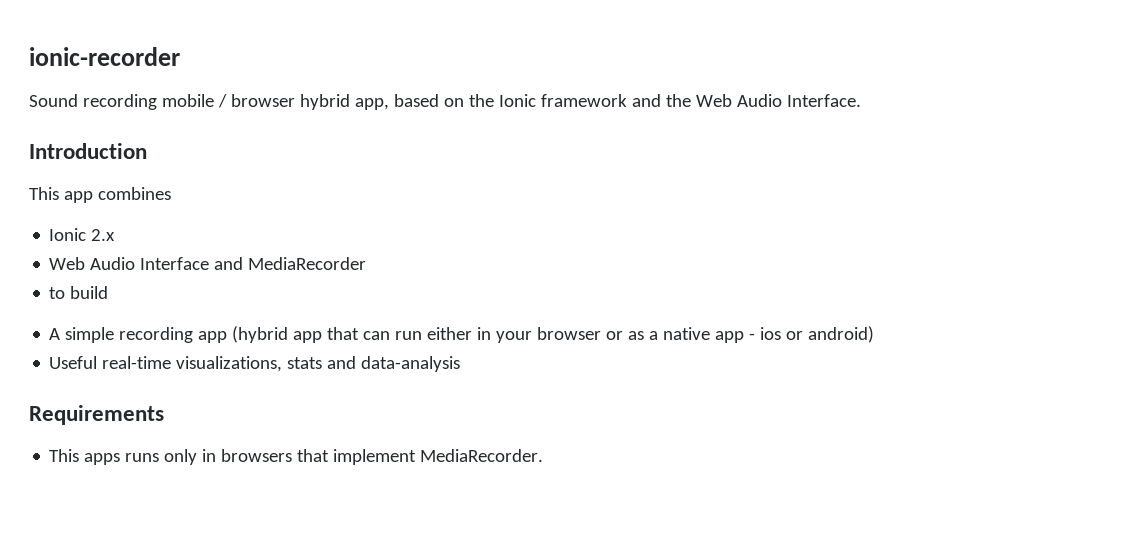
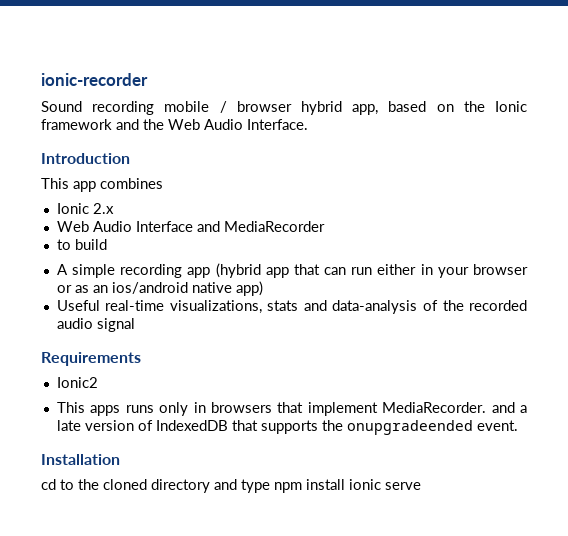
[649,326,875,343] a native app - ios or android) -> [92,281,263,296] an ios/android native app)
(461, 364) none -> [422,300,528,311] [56,318,135,332] of the recorded audio signal
(164, 415) none -> [56,377,98,388] // Ionic2
(544, 455) none -> [491,402,527,413] [56,420,518,435] [41,454,120,465] [41,479,421,493] and a late version of IndexedDB that supports the onupgradeended event. // Installation // cd to the cloned directory and type npm install ionic serve

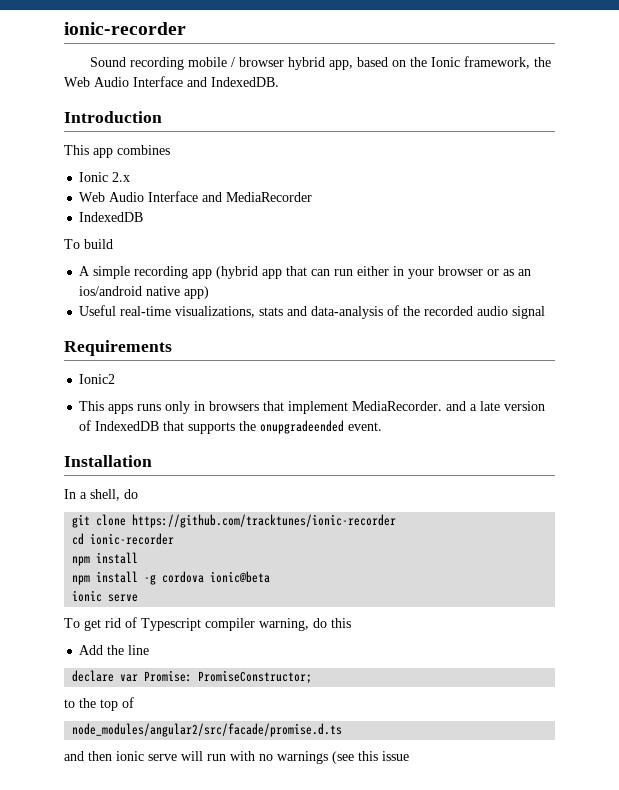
[41,119,139,130] framework and -> [464,56,531,69] framework,
[247,119,308,130] Interface. -> [133,76,279,87] Interface and IndexedDB.
[56,239,71,250] to -> [79,212,144,222] [64,239,80,249] IndexedDB // To
[41,479,421,493] cd to the cloned directory and type npm install ionic serve -> [64,489,138,501] [72,514,397,528] [72,533,175,545] [72,552,139,566] [72,571,271,585] [72,590,139,602] [64,617,351,631] [79,645,150,655] [72,670,313,684] [64,697,134,711] [72,723,343,737] [64,751,409,764] In a shell, do // git clone https://github.com/tracktunes/ionic-recorder // cd ionic-recorder // npm install // npm install -g cordova ionic@beta // ionic serve // To get rid of Typescript compiler warning, do this // Add the line // declare var Promise: PromiseConstructor; // to the top of // node_modules/angular2/src/facade/promise.d.ts // and then ionic serve will run with no warnings (see this issue

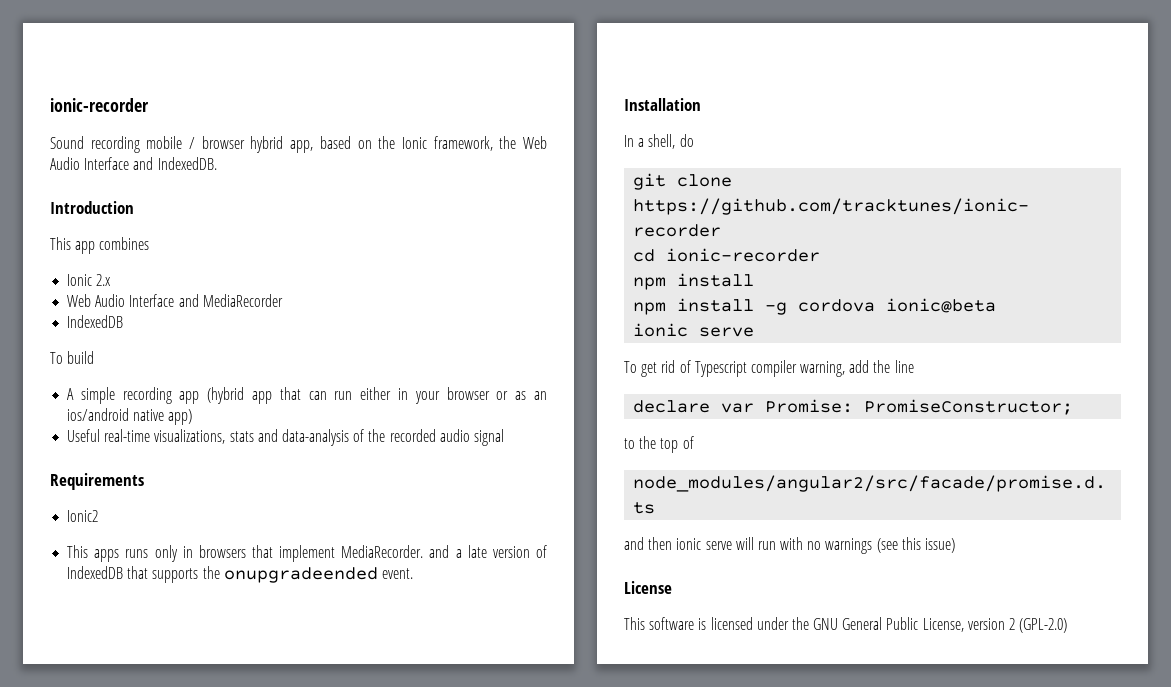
[313,618,351,628] [79,645,104,655] do this // Add -> [849,360,870,373] add
[382,751,409,761] issue -> [925,538,956,553] [624,581,672,594] [624,617,1068,633] issue) // License // This software is licensed under the GNU General Public License, version 2 (GPL-2.0)

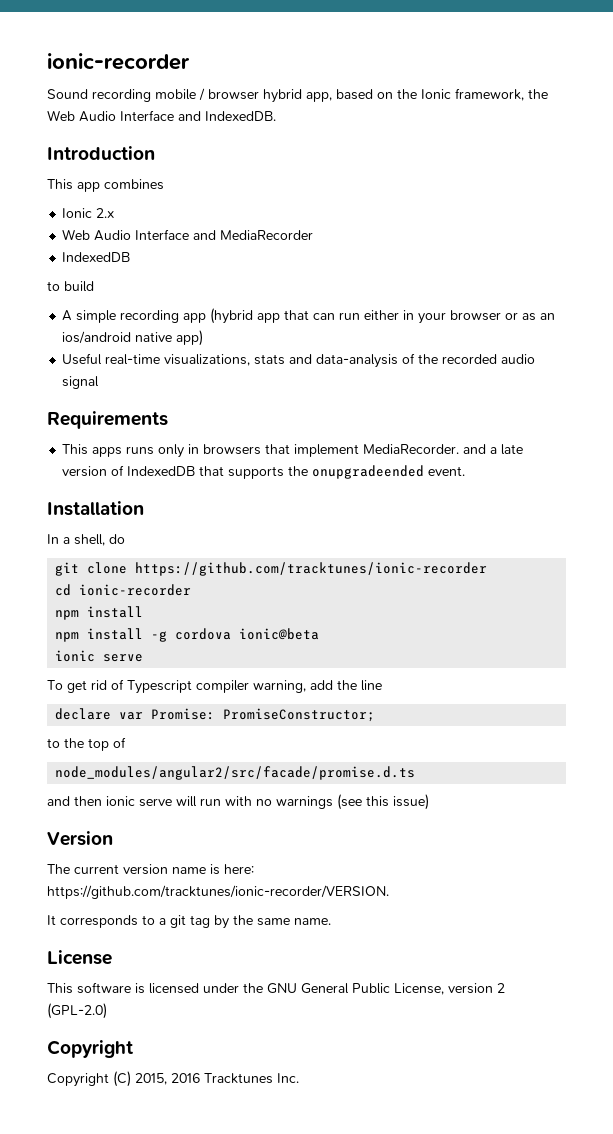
[50,352,63,364] To -> [47,281,60,291] to
[67,510,99,522] // Ionic2 -> (168, 420) none
(956, 545) none -> [47,831,113,846] [47,864,254,875] [47,885,389,899] [47,915,331,929] // Version // The current version name is here: https://github.com/tracktunes/ionic-recorder/VERSION. // It corresponds to a git tag by the same name.
(1068, 625) none -> [47,1040,133,1058] [47,1071,299,1087] // Copyright // Copyright (C) 2015, 2016 Tracktunes Inc.

